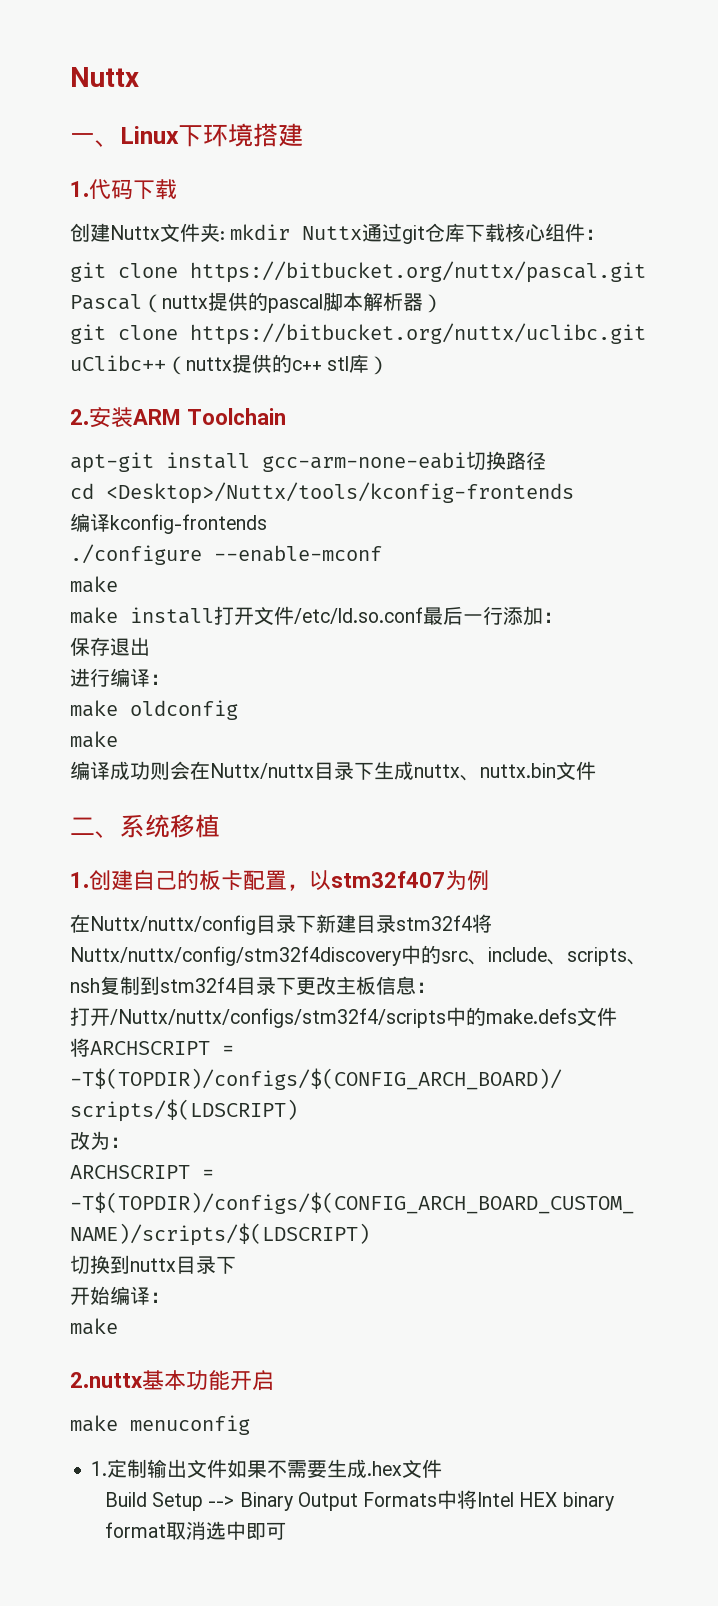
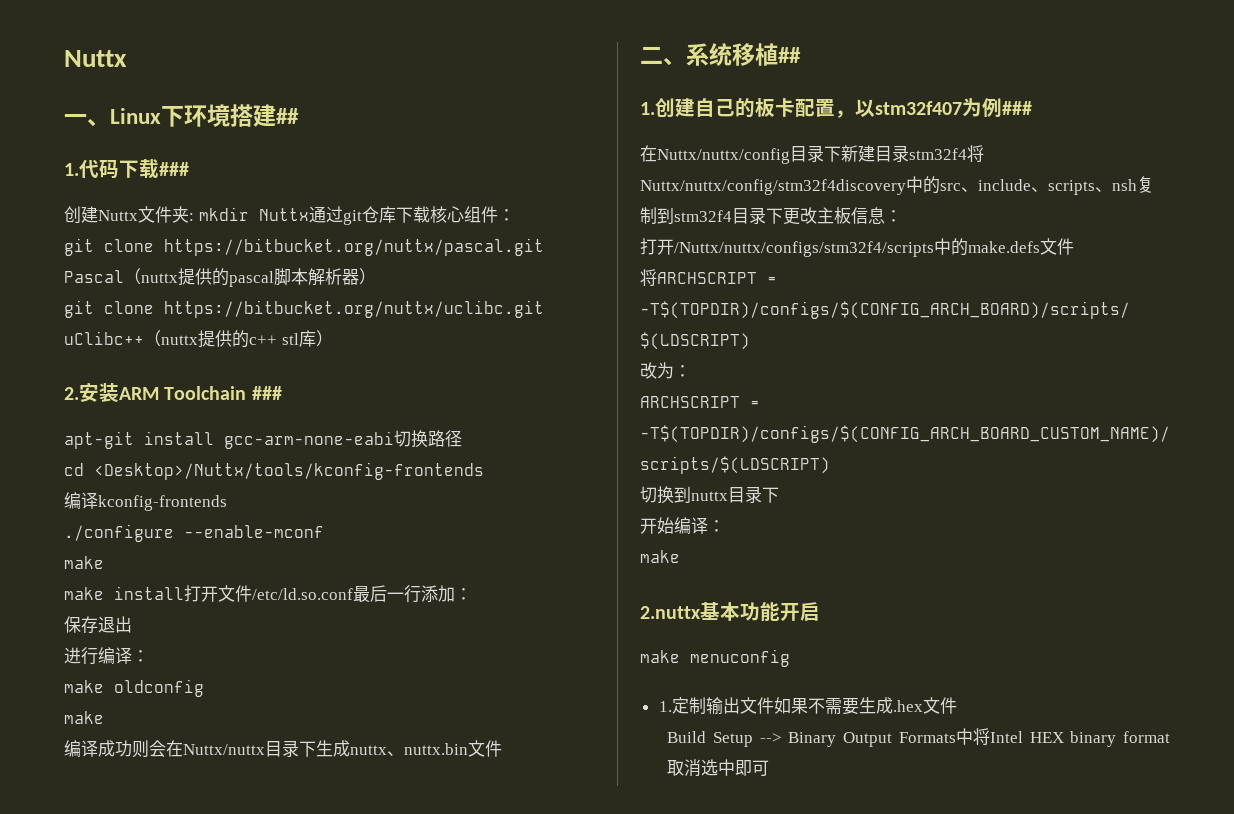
(303, 135) none -> [276,108,299,124] ##
(177, 189) none -> [159,162,189,176] ###
(286, 416) none -> [251,386,282,400] ###
(220, 826) none -> [778,47,801,63] ##
(489, 880) none -> [1002,101,1032,115] ###

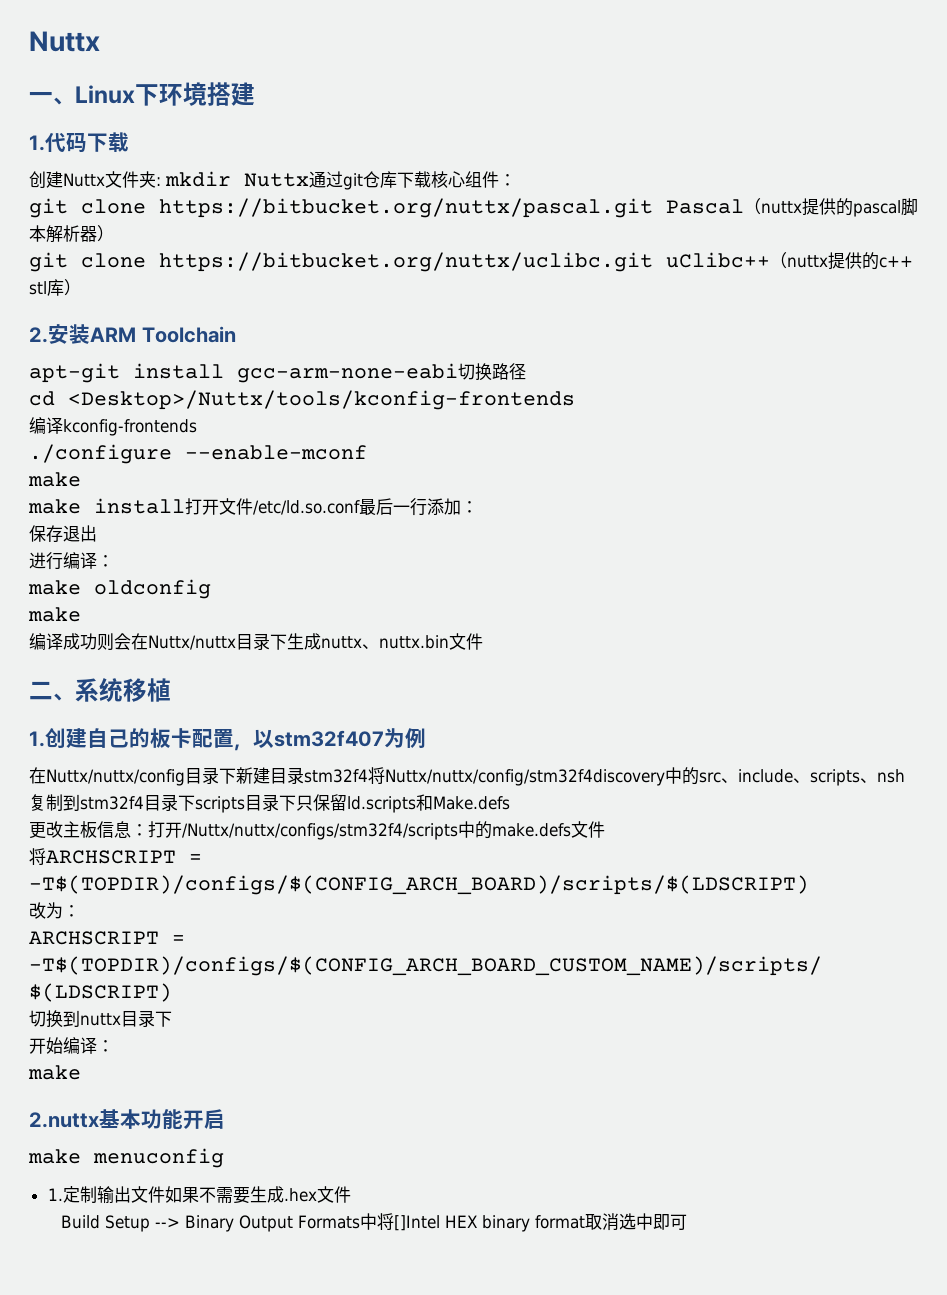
[276,108,299,124] ## -> (255, 94) none
[159,162,189,176] ### -> (129, 142) none
[251,386,282,400] ### -> (236, 334) none
[778,47,801,63] ## -> (171, 690) none
[1002,101,1032,115] ### -> (426, 738) none
(783, 216) none -> [195,794,510,813] scripts目录下只保留ld.scripts和Make.defs //
(902, 216) // -> (148, 830) none
[989,731,1023,743] Intel -> [394,1215,441,1231] []Intel

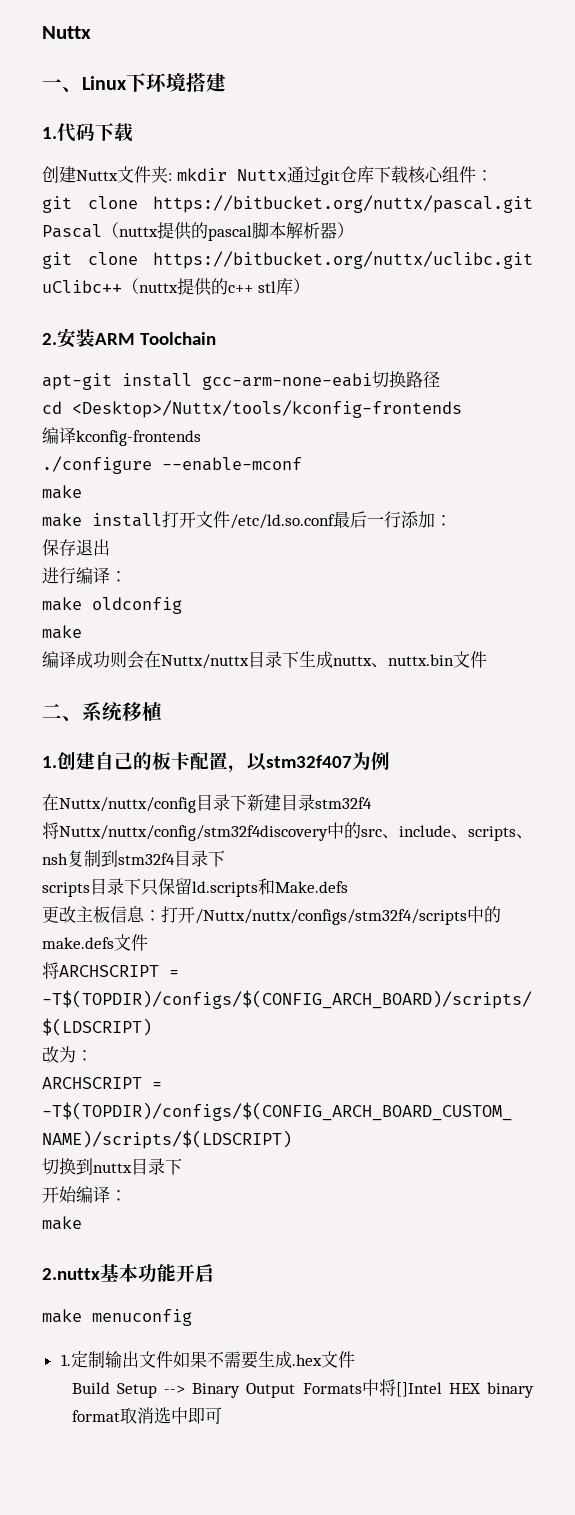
(368, 776) none -> (372, 803) //
(195, 803) none -> (225, 858) //

